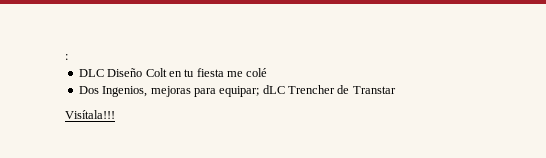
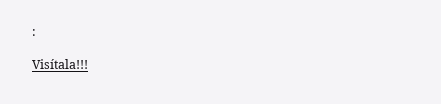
[78,68,268,77] [78,85,396,97] // DLC Diseño Colt en tu fiesta me colé // Dos Ingenios, mejoras para equipar; dLC Trencher de Transtar -> (36, 32) none

